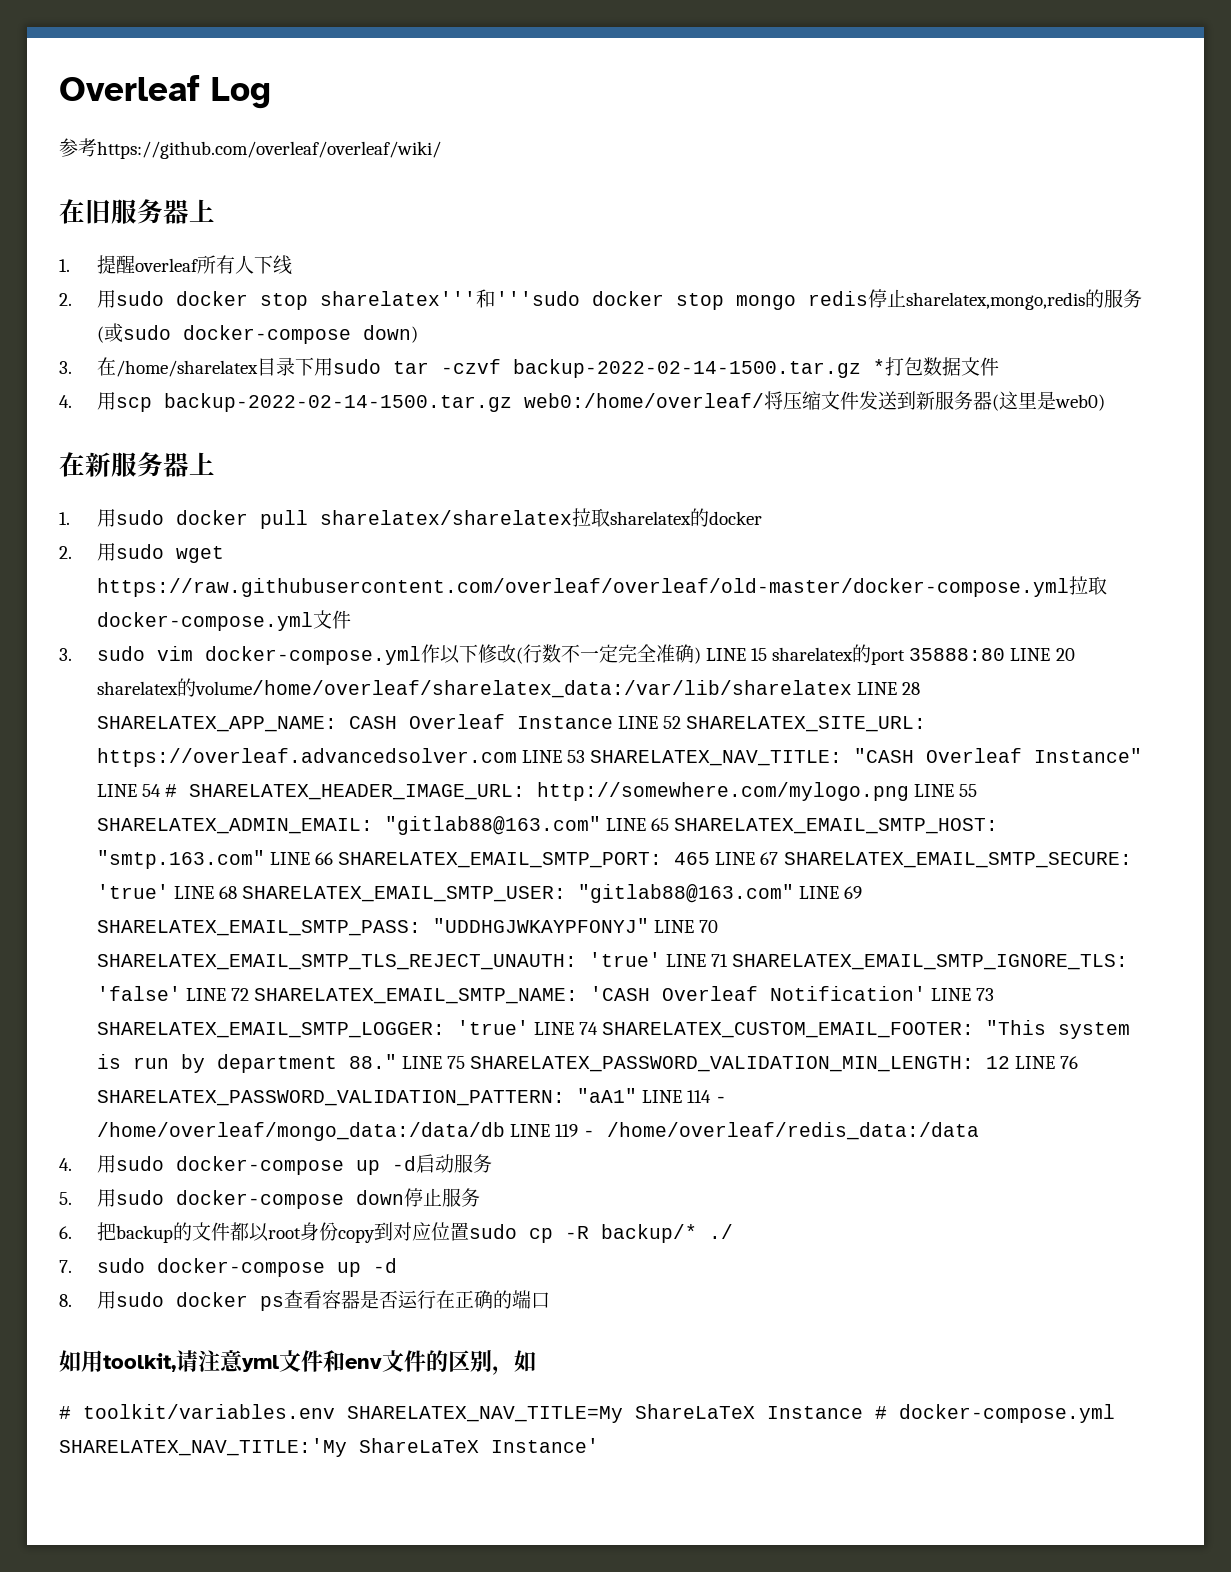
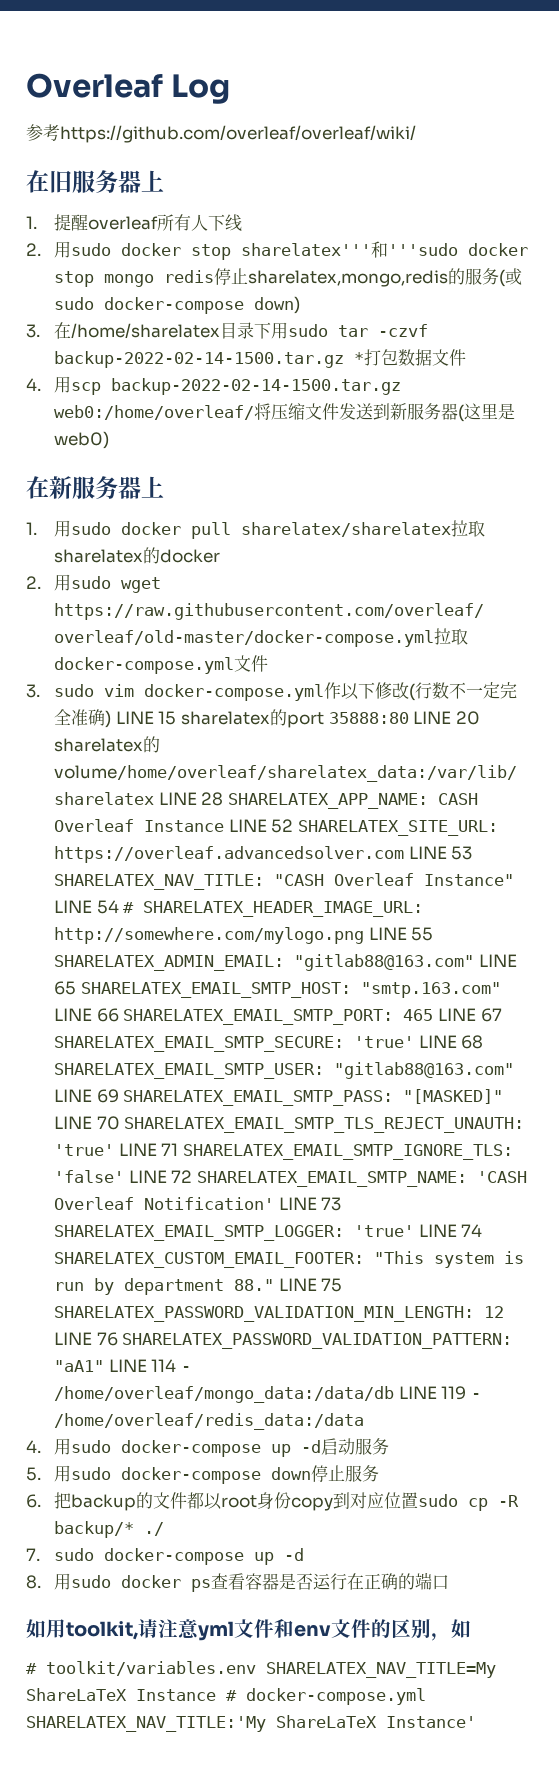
[432,918,649,933] "UDDHGJWKAYPFONYJ" -> [403,1089,504,1104] "[MASKED]"

